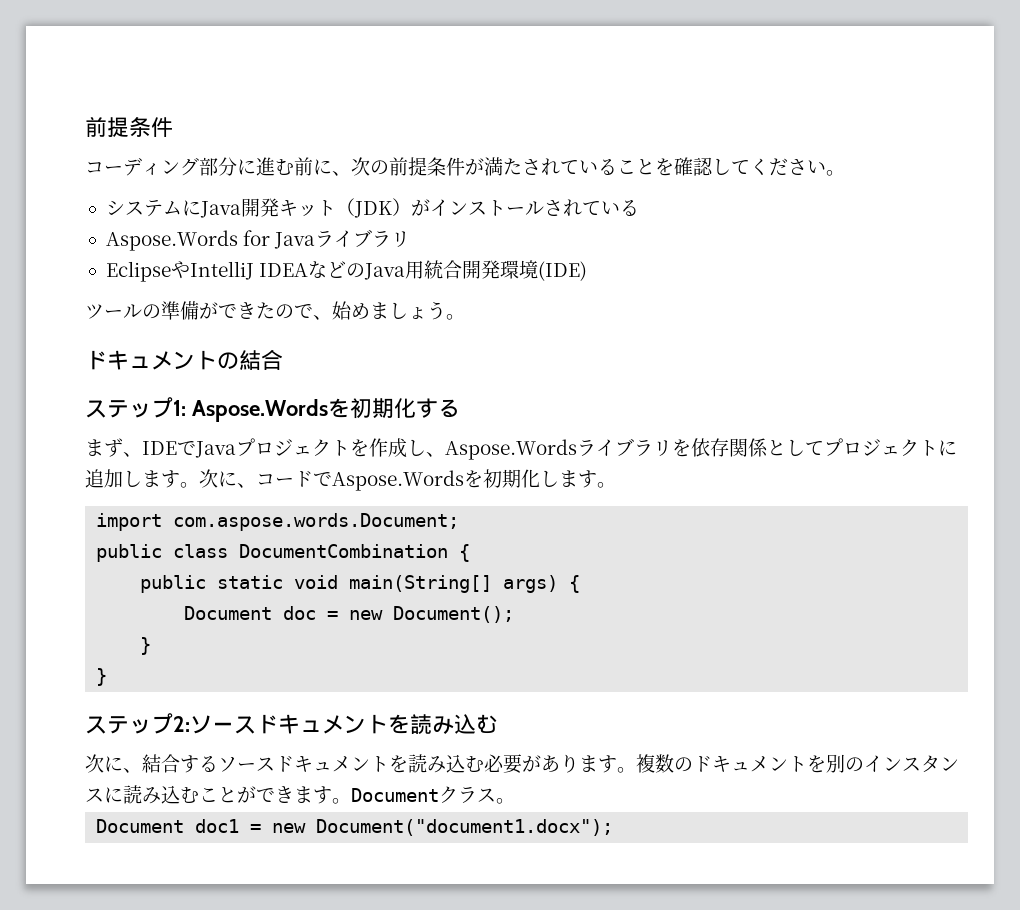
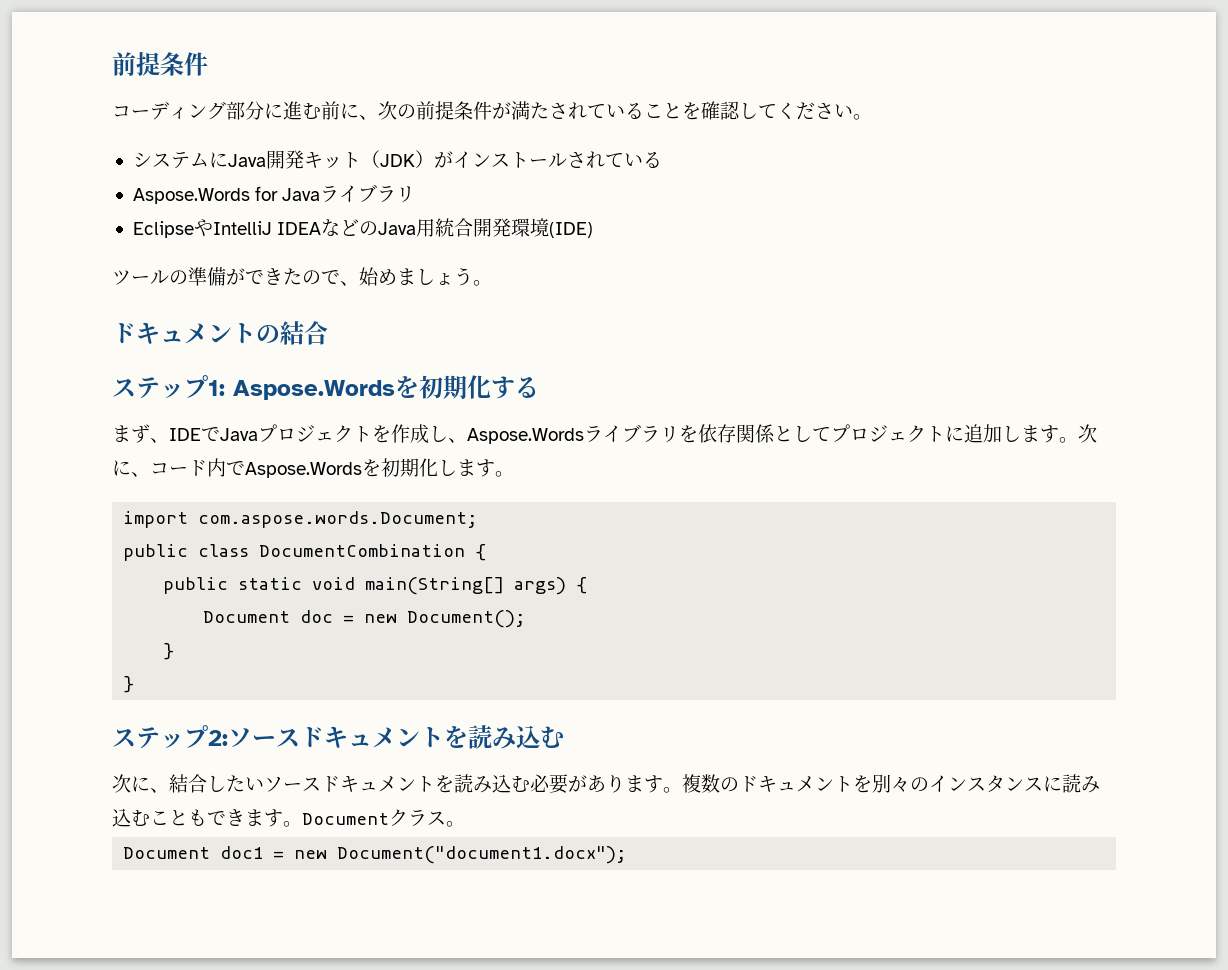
(313, 479) none -> [207,458,226,477] 内
[180,755,218,773] する -> [207,775,264,792] したい
(845, 763) none -> [891,776,910,792] 々
[237,786,256,803] が -> [188,809,207,826] も

